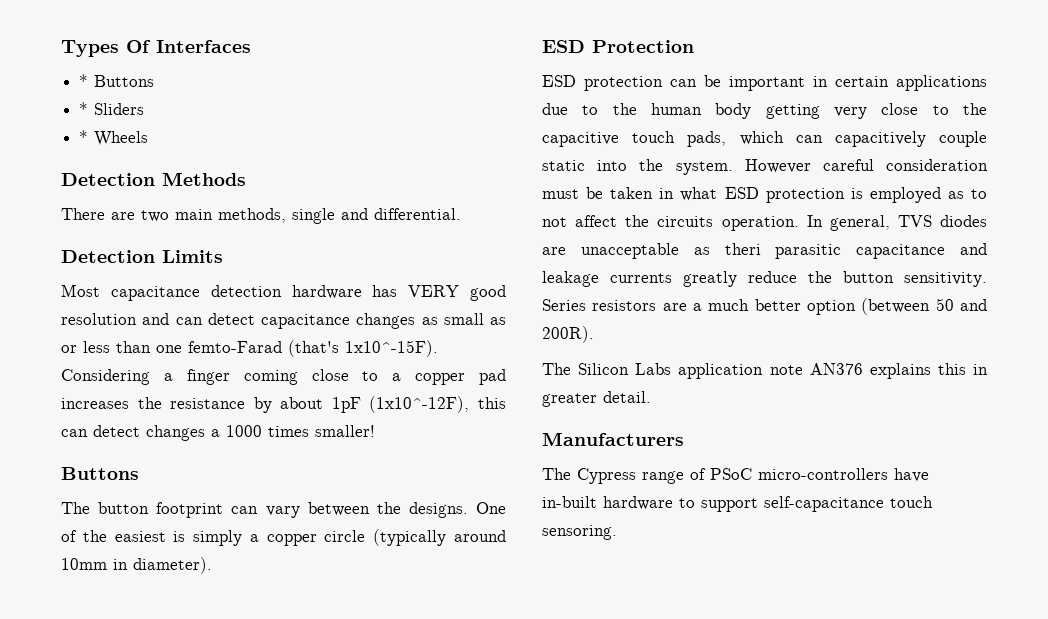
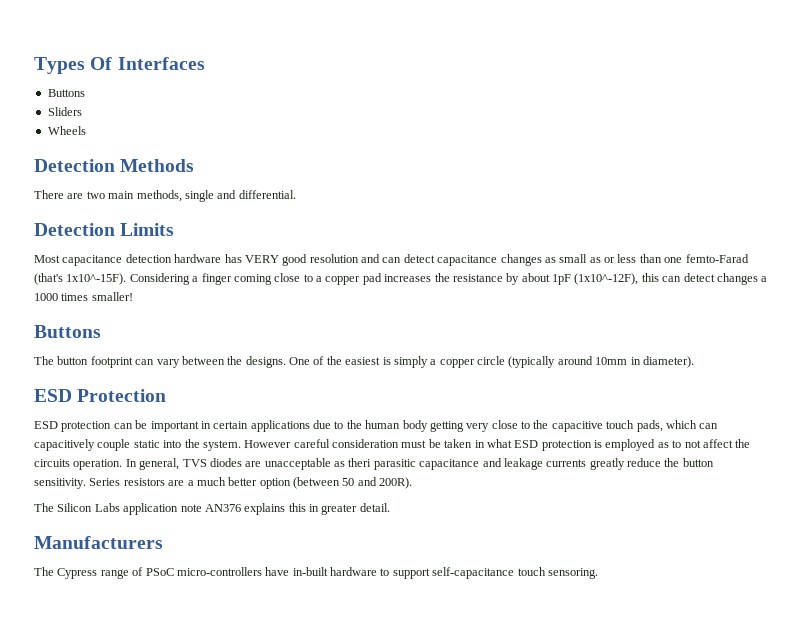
[79,74,155,87] [79,102,89,115] * Buttons // * -> [47,89,85,97] Buttons //
[79,130,89,143] * -> (82, 111) none

